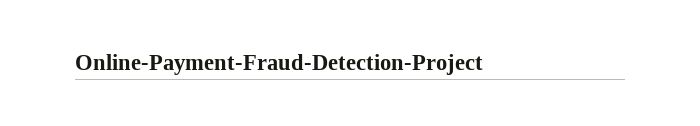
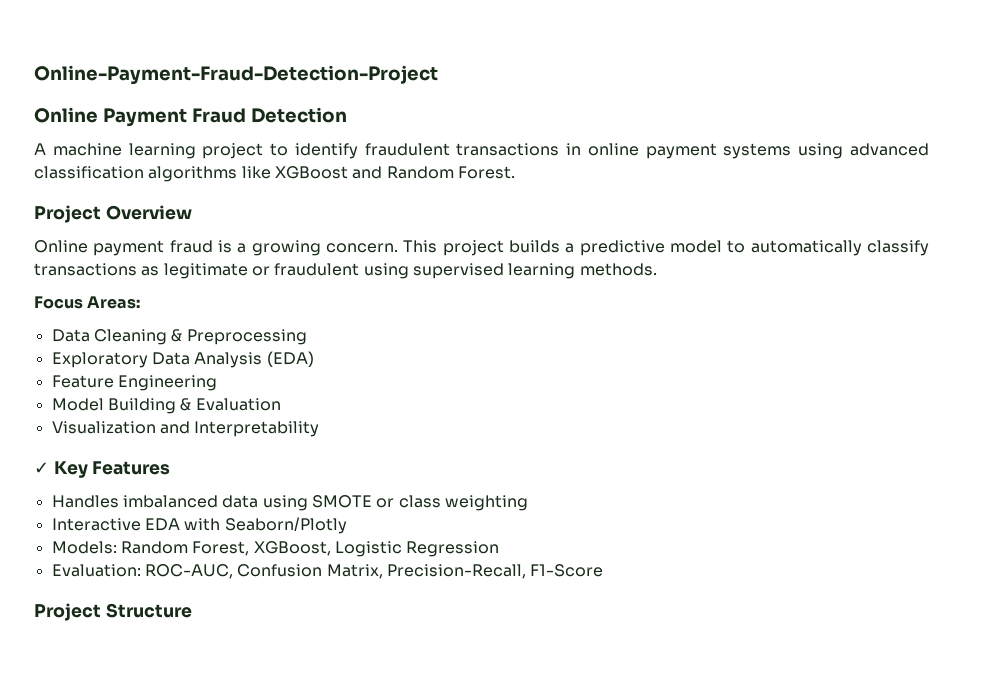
(483, 64) none -> [34,107,347,127] [34,143,929,159] [34,166,515,182] [34,205,192,223] [34,240,930,256] [34,263,657,279] [34,296,141,309] [51,329,307,345] [51,351,314,368] [51,375,217,391] [51,398,281,414] [51,421,320,437] [34,461,171,478] [51,495,528,511] [51,517,347,534] [51,541,500,557] [51,564,604,579] [34,603,192,621] // Online Payment Fraud Detection // A machine learning project to identify fraudulent transactions in online payment systems using advanced classification algorithms like XGBoost and Random Forest. // Project Overview // Online payment fraud is a growing concern. This project builds a predictive model to automatically classify transactions as legitimate or fraudulent using supervised learning methods. // Focus Areas: // Data Cleaning & Preprocessing // Exploratory Data Analysis (EDA) // Feature Engineering // Model Building & Evaluation // Visualization and Interpretability // ✓ Key Features // Handles imbalanced data using SMOTE or class weighting // Interactive EDA with Seaborn/Plotly // Models: Random Forest, XGBoost, Logistic Regression // Evaluation: ROC-AUC, Confusion Matrix, Precision-Recall, F1-Score // Project Structure

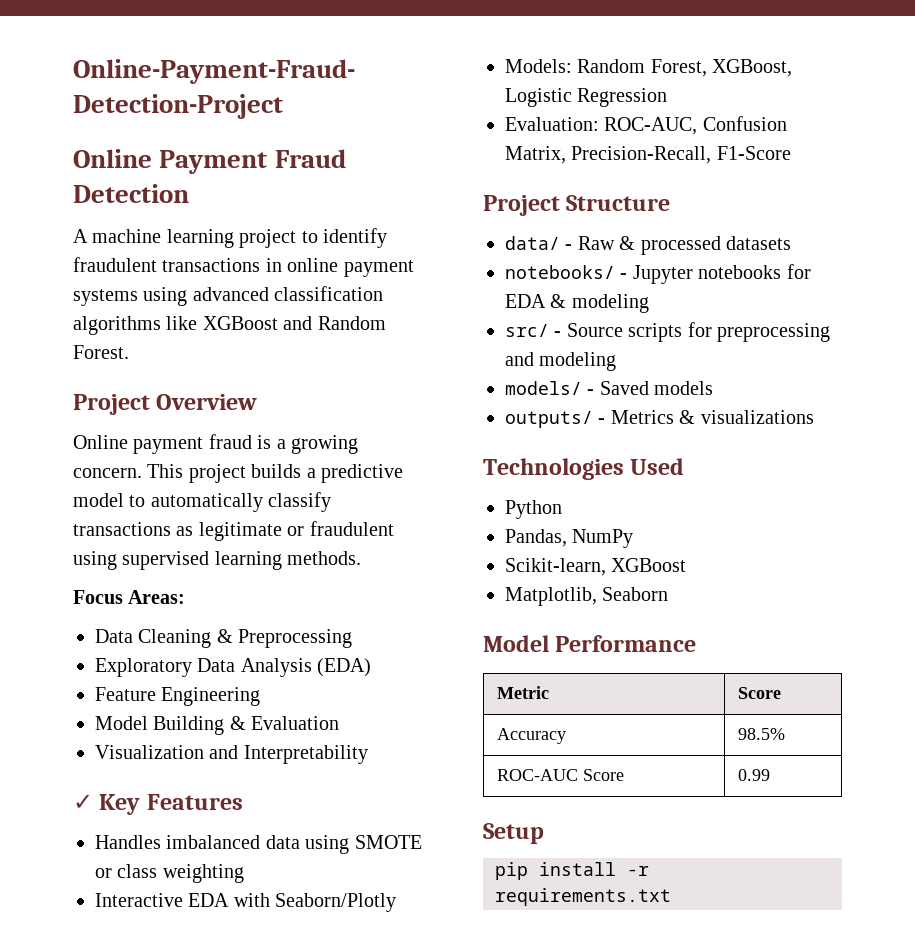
(192, 610) none -> [505,236,791,255] [505,264,811,284] [505,294,649,313] [505,322,830,342] [505,352,617,371] [505,381,714,395] [505,410,814,428] [483,458,685,480] [505,500,562,519] [505,529,634,548] [505,558,687,576] [505,587,669,606] [483,635,697,652] [496,686,549,699] [737,687,781,699] [496,728,566,744] [737,728,785,740] [496,769,624,781] [737,769,770,781] [483,823,544,844] [495,862,649,880] [495,888,671,906] // data/ - Raw & processed datasets // notebooks/ - Jupyter notebooks for EDA & modeling // src/ - Source scripts for preprocessing and modeling // models/ - Saved models // outputs/ - Metrics & visualizations // Technologies Used // Python // Pandas, NumPy // Scikit-learn, XGBoost // Matplotlib, Seaborn // Model Performance // Metric | Score // Accuracy | 98.5% // ROC-AUC Score | 0.99 // Setup // pip install -r requirements.txt

